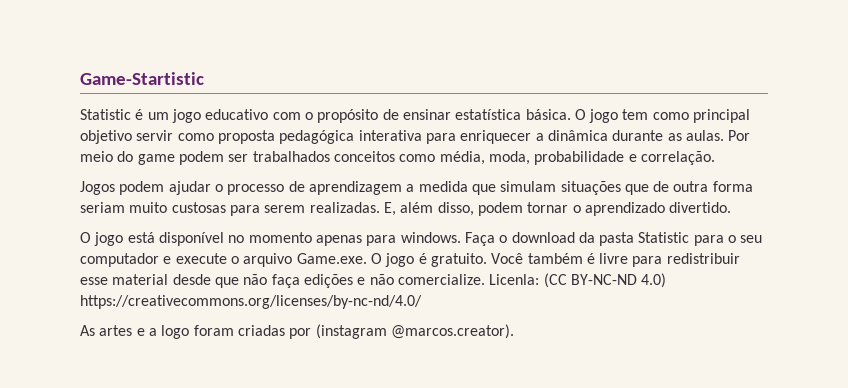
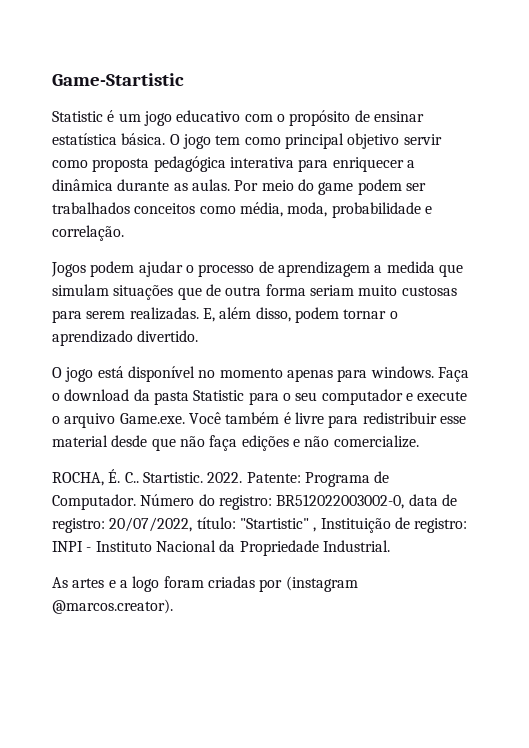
[370,253,487,267] O jogo é gratuito. -> (185, 418) none
[489,273,667,288] [80,295,422,309] Licenla: (CC BY-NC-ND 4.0) https://creativecommons.org/licenses/by-nc-nd/4.0/ -> [52,469,390,487] [52,494,457,510] [52,517,468,533] [52,540,390,556] // ROCHA, É. C.. Startistic. 2022. Patente: Programa de Computador. Número do registro: BR512022003002-0, data de registro: 20/07/2022, título: "Startistic" , Instituição de registro: INPI - Instituto Nacional da Propriedade Industrial.

